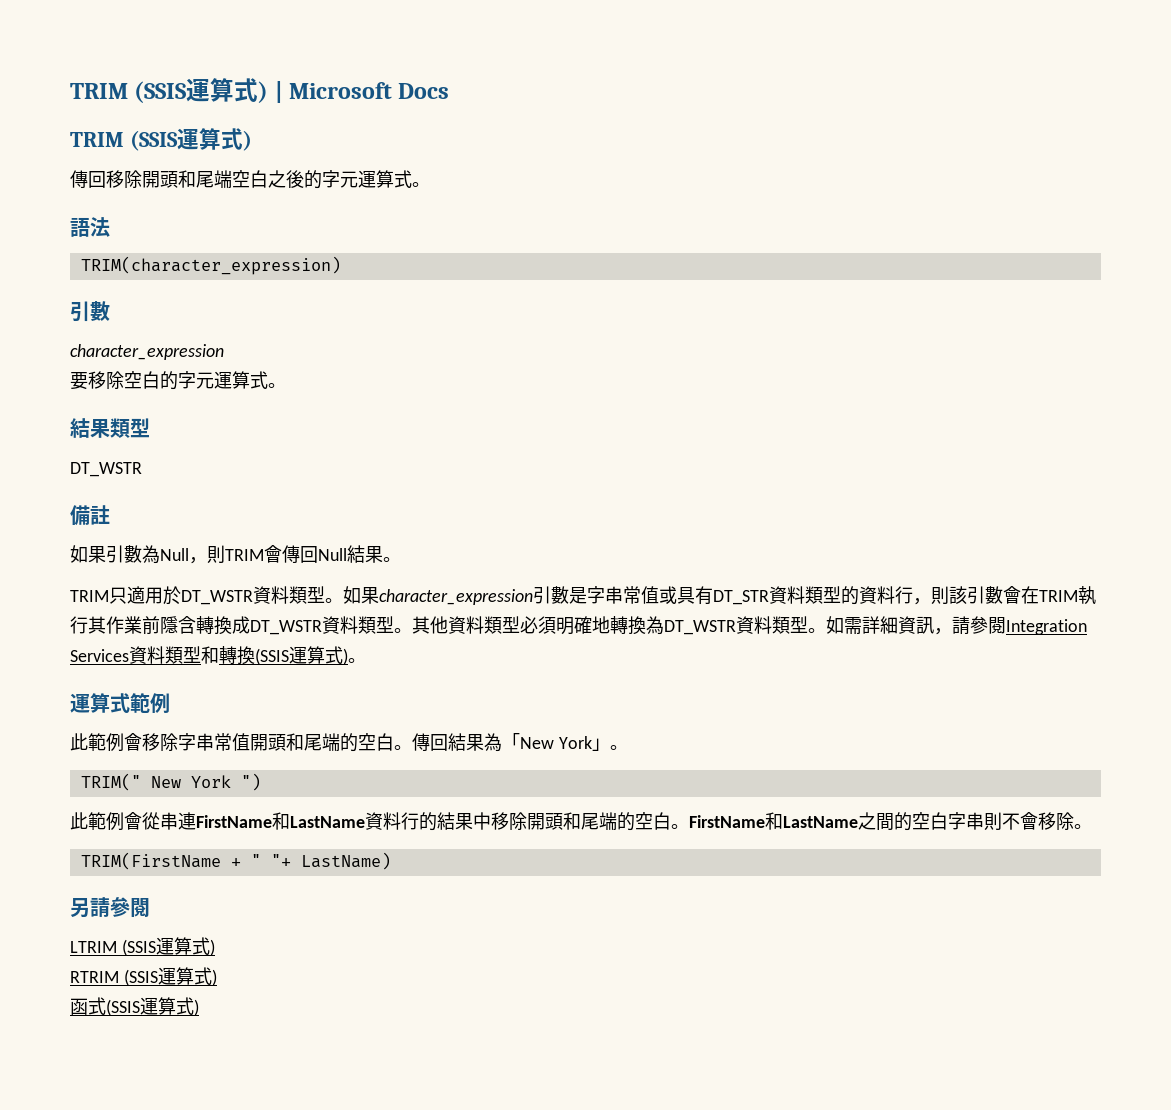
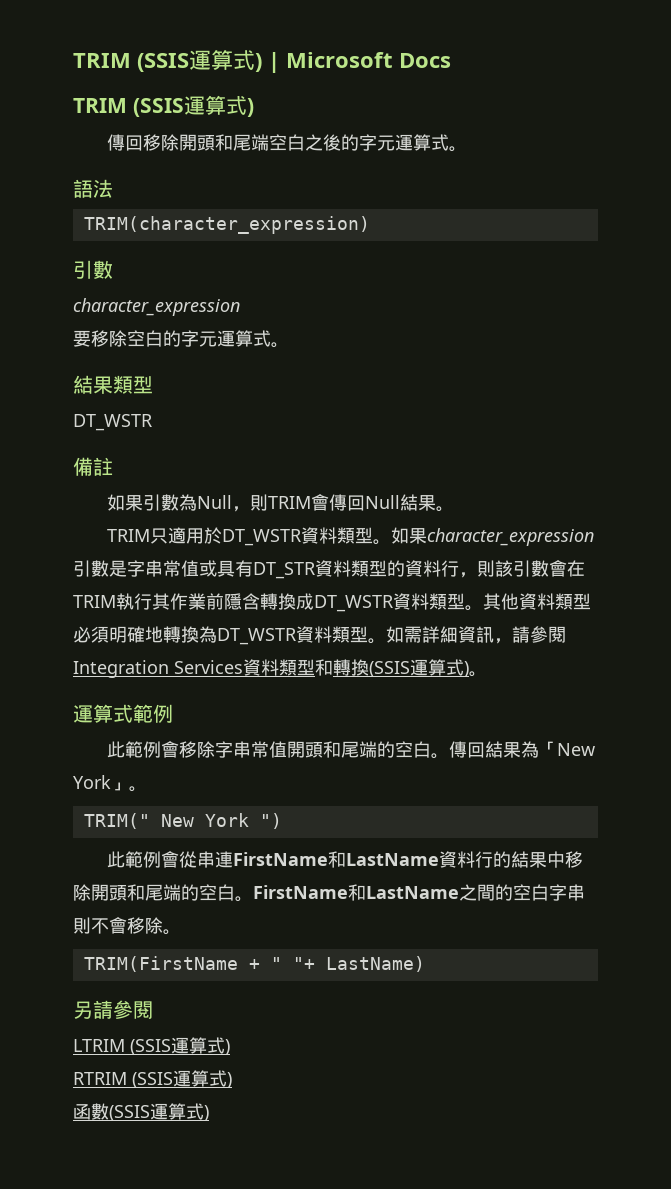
[88,997,106,1015] 式 -> [91,1103,109,1120] 數

